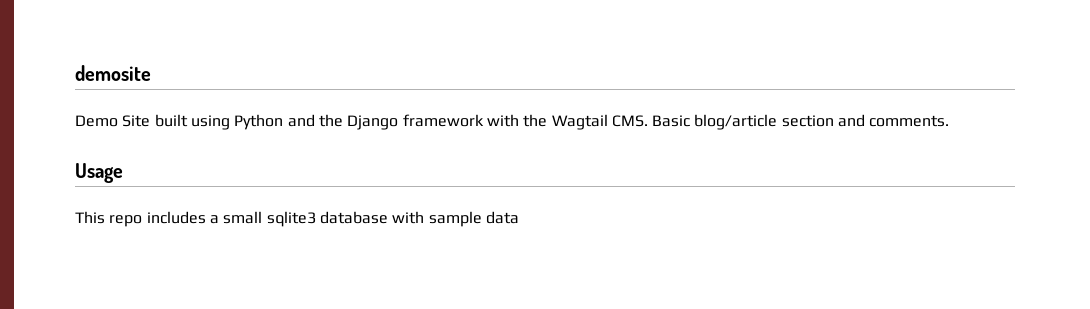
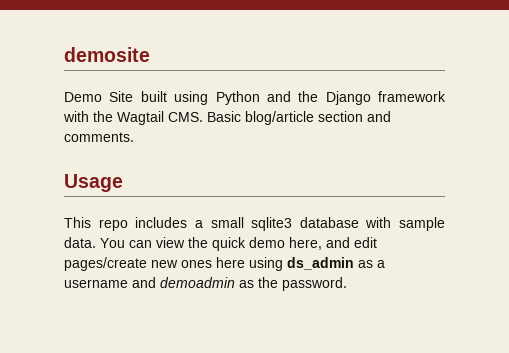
[485,211,519,224] data -> [64,237,377,251] [64,257,385,271] [64,277,347,291] data. You can view the quick demo here, and edit pages/create new ones here using ds_admin as a username and demoadmin as the password.

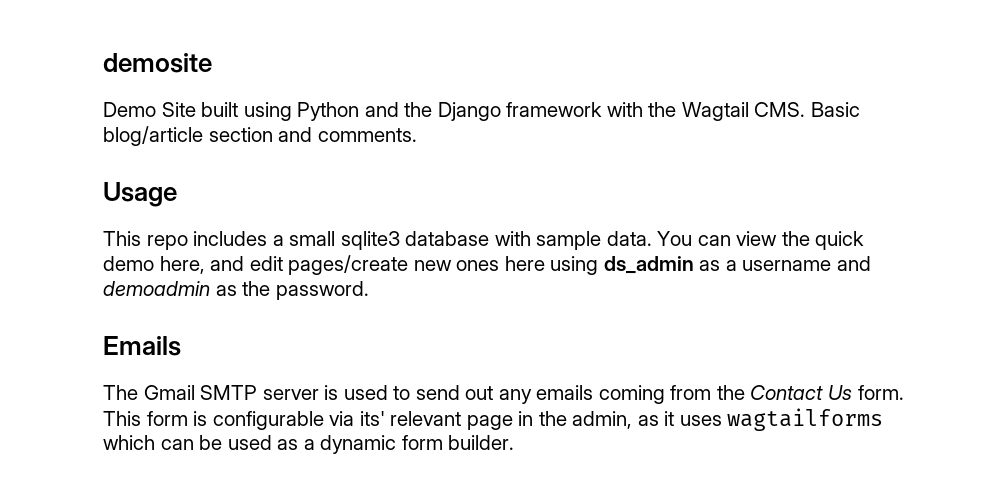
(347, 284) none -> [103,336,181,356] [103,385,904,404] [103,408,884,431] [103,435,515,454] // Emails // The Gmail SMTP server is used to send out any emails coming from the Contact Us form. This form is configurable via its' relevant page in the admin, as it uses wagtailforms which can be used as a dynamic form builder.

